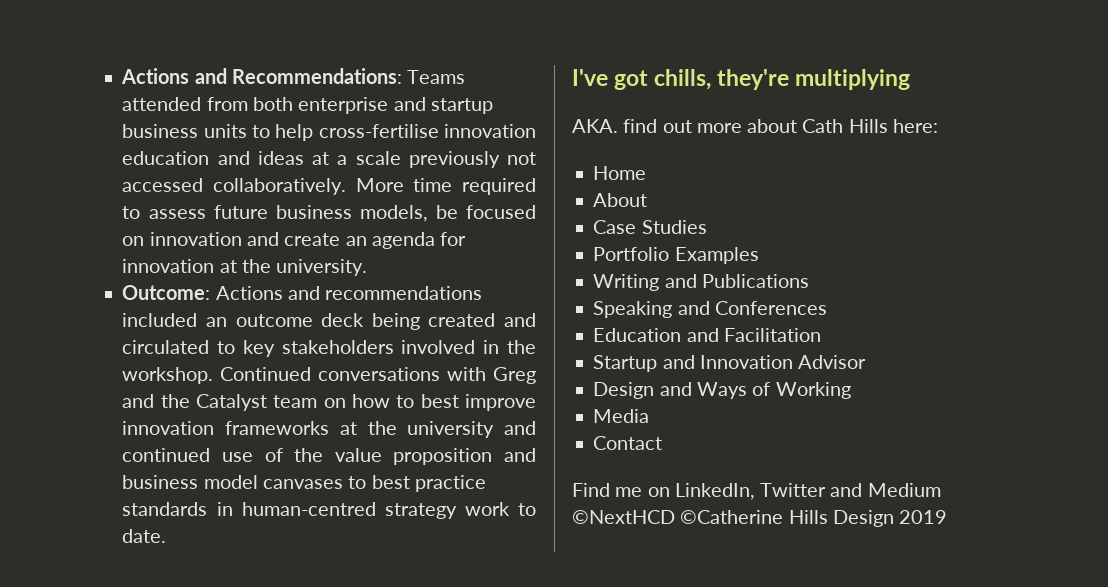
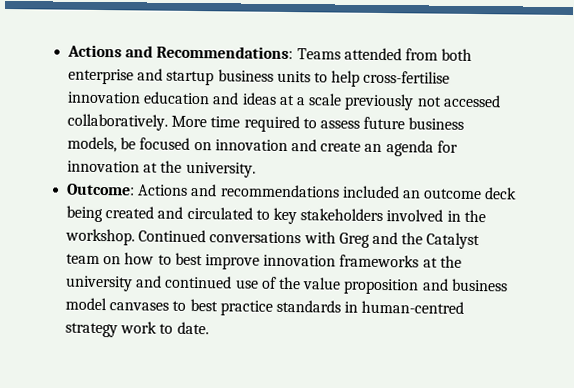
[572,69,911,90] [572,119,938,133] [593,166,647,180] [593,193,648,207] [593,220,707,234] [593,247,759,264] [593,274,809,291] [593,301,827,318] [593,328,821,342] [593,355,867,372] [593,382,851,399] [593,409,650,423] [593,436,663,450] [572,483,941,500] [572,510,948,527] // I've got chills, they're multiplying // AKA. find out more about Cath Hills here: // Home // About // Case Studies // Portfolio Examples // Writing and Publications // Speaking and Conferences // Education and Facilitation // Startup and Innovation Advisor // Design and Ways of Working // Media // Contact // Find me on LinkedIn, Twitter and Medium ©NextHCD ©Catherine Hills Design 2019 -> (209, 328) none

